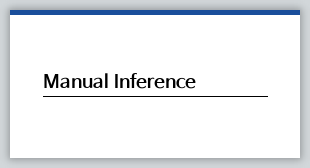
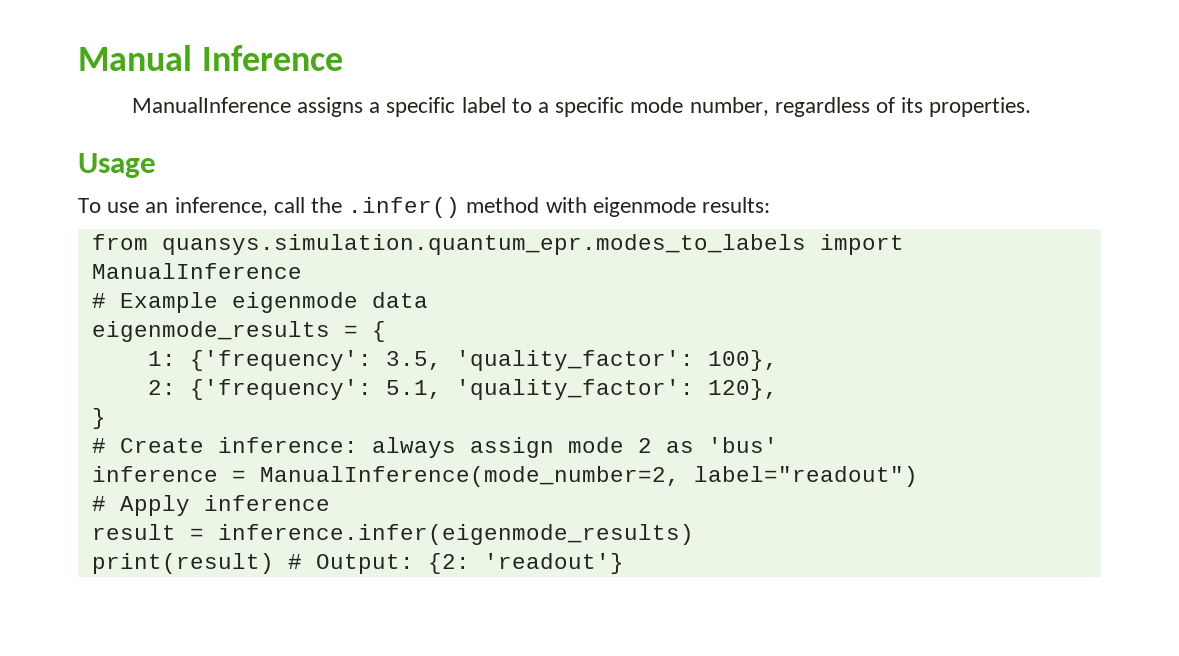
(197, 81) none -> [131,97,1032,117] [78,153,156,178] [78,197,771,218] [91,234,904,255] [91,263,302,279] [91,292,428,313] [91,321,386,342] [147,350,778,371] [147,379,778,400] [91,408,106,429] [91,437,778,458] [91,466,918,487] [91,495,330,516] [91,524,694,545] [91,553,624,574] // ManualInference assigns a specific label to a specific mode number, regardless of its properties. // Usage // To use an inference, call the .infer() method with eigenmode results: // from quansys.simulation.quantum_epr.modes_to_labels import ManualInference // # Example eigenmode data // eigenmode_results = { // 1: {'frequency': 3.5, 'quality_factor': 100}, // 2: {'frequency': 5.1, 'quality_factor': 120}, // } // # Create inference: always assign mode 2 as 'bus' // inference = ManualInference(mode_number=2, label="readout") // # Apply inference // result = inference.infer(eigenmode_results) // print(result) # Output: {2: 'readout'}

